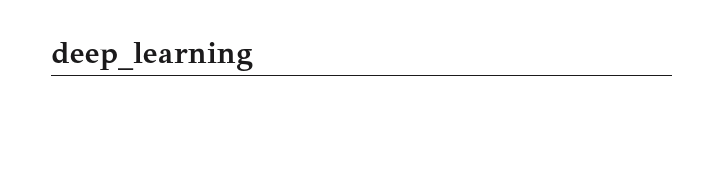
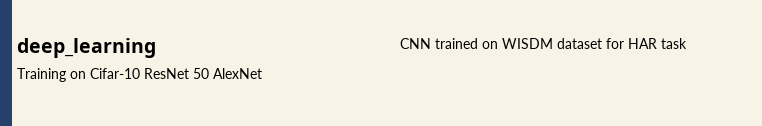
(253, 56) none -> [17,68,262,82] [400,38,687,49] // Training on Cifar-10 ResNet 50 AlexNet // CNN trained on WISDM dataset for HAR task

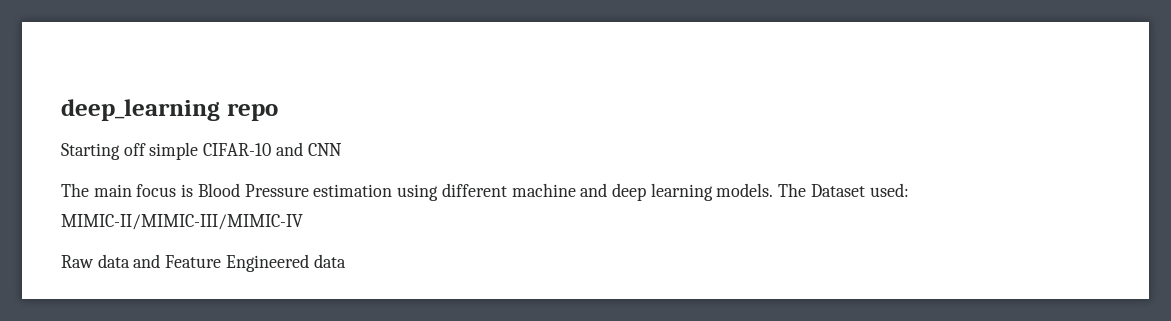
[17,68,262,82] [400,38,687,49] // Training on Cifar-10 ResNet 50 AlexNet // CNN trained on WISDM dataset for HAR task -> [226,103,278,121] [61,142,342,160] [61,183,909,201] [61,214,303,230] [61,254,346,272] repo // Starting off simple CIFAR-10 and CNN // The main focus is Blood Pressure estimation using different machine and deep learning models. The Dataset used: MIMIC-II/MIMIC-III/MIMIC-IV // Raw data and Feature Engineered data

